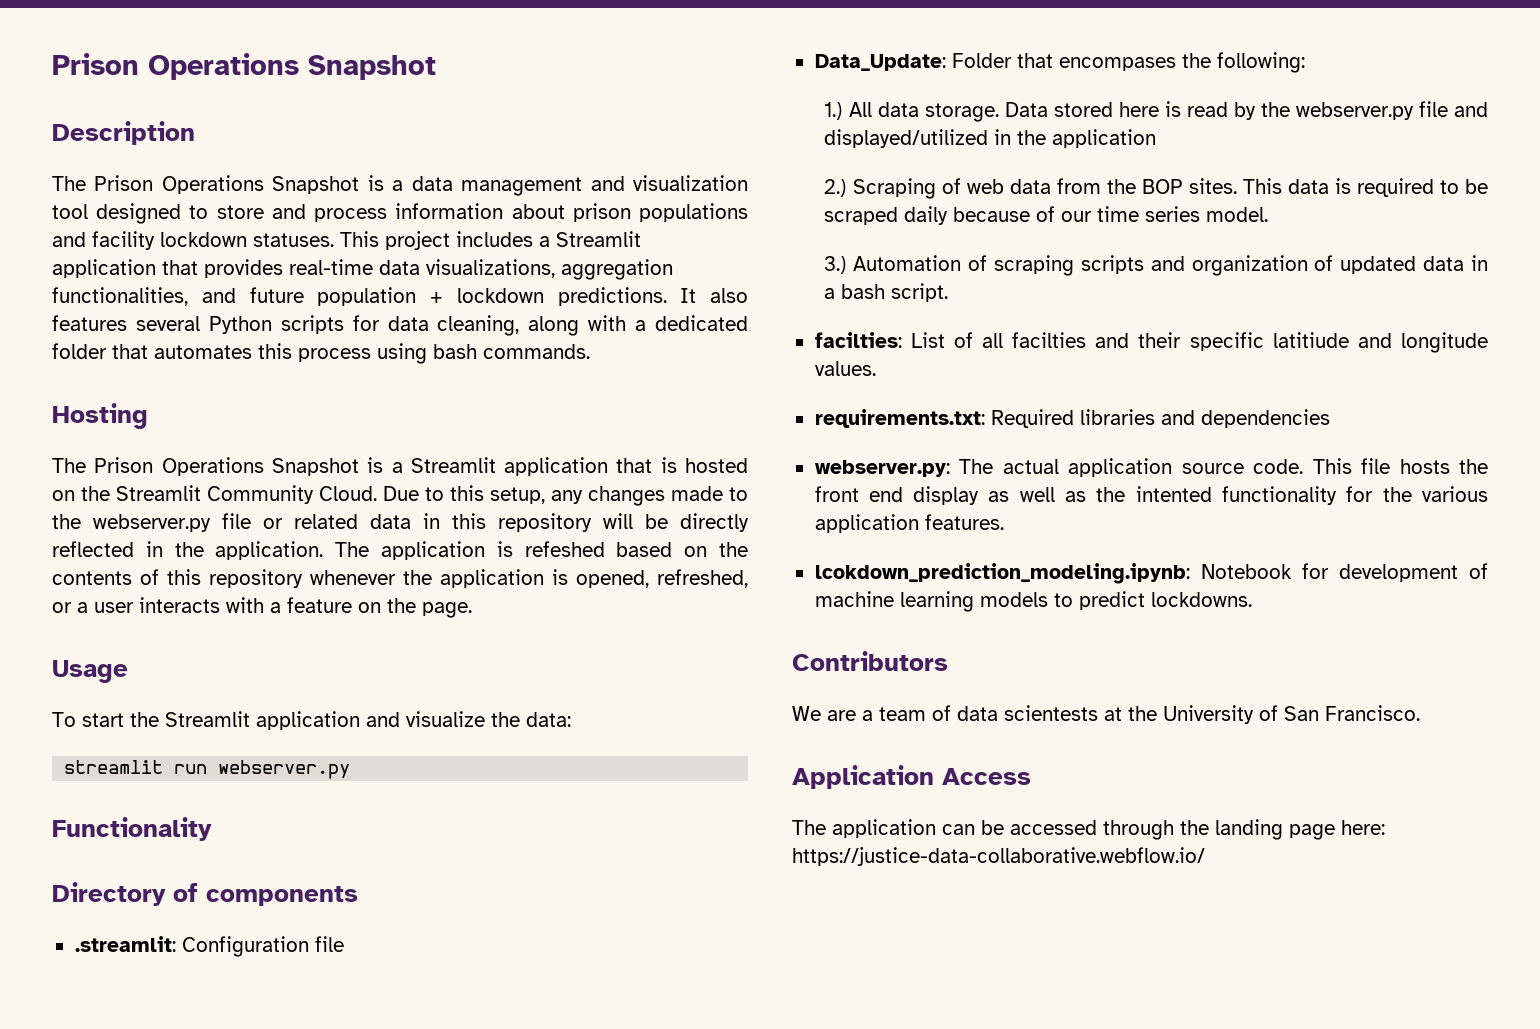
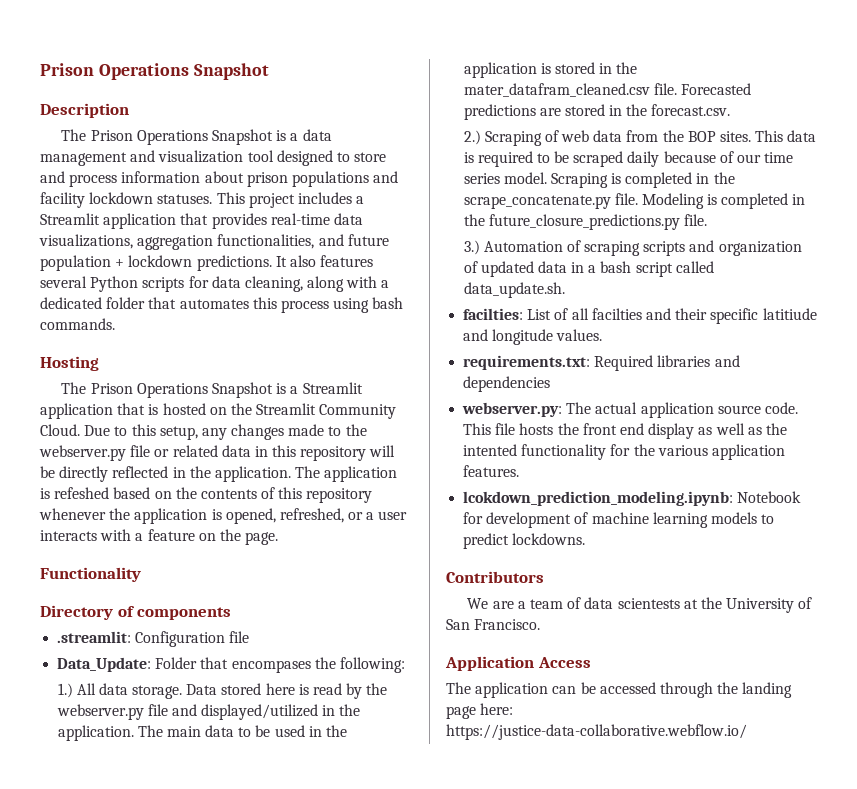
[52,660,128,683] [52,711,571,730] [64,760,351,779] // Usage // To start the Streamlit application and visualize the data: // streamlit run webserver.py -> (279, 538) none
[1052,129,1157,148] application -> [57,725,348,741] [463,62,638,78] [463,83,751,97] [463,104,731,120] application. The main data to be used in the application is stored in the mater_datafram_cleaned.csv file. Forecasted predictions are stored in the forecast.csv.
(1269, 214) none -> [550,172,735,188] [463,193,806,209] [463,214,707,230] Scraping is completed in the scrape_concatenate.py file. Modeling is completed in the future_closure_predictions.py file.
[891,283,949,302] script. -> [635,261,714,277] [463,282,565,298] script called data_update.sh.

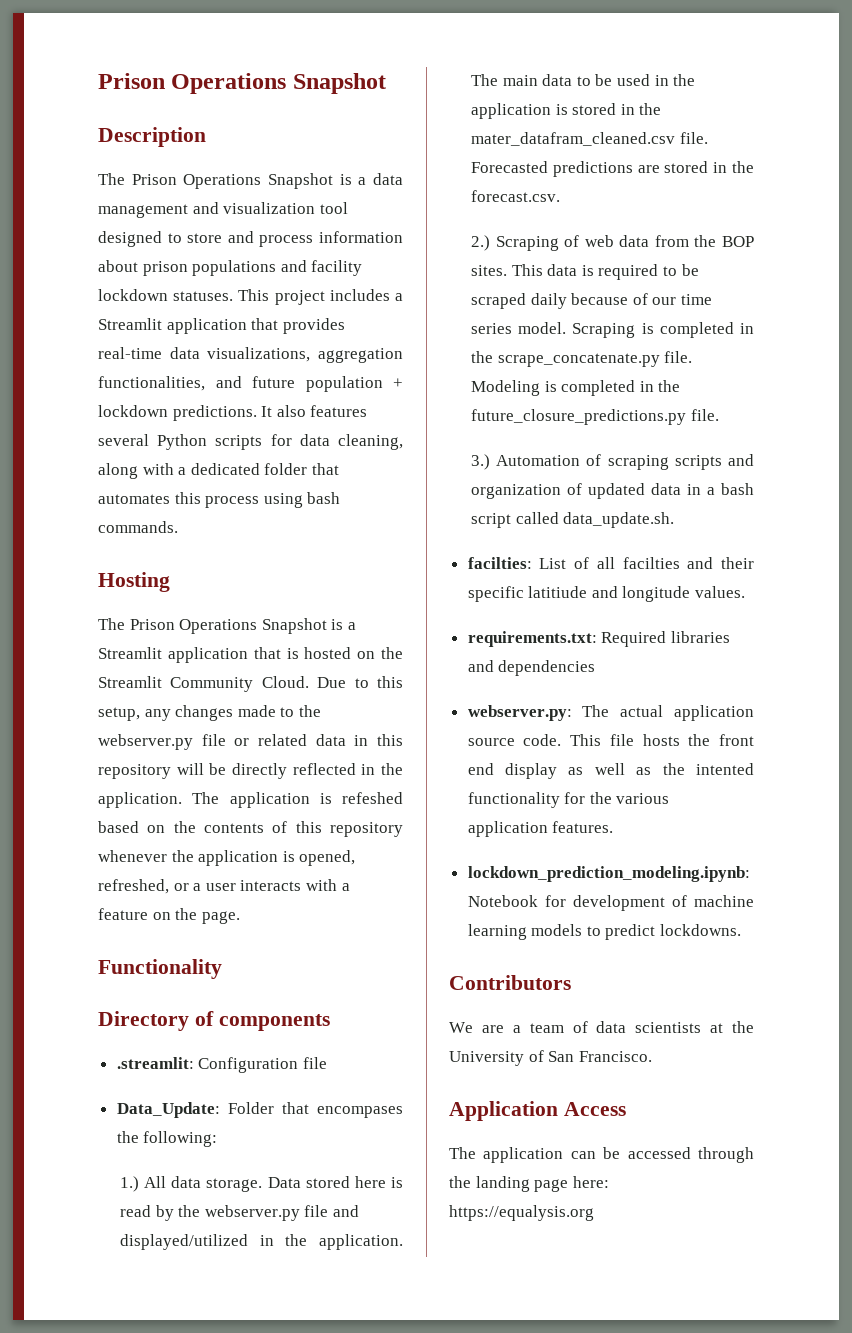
[463,491,734,506] lcokdown_prediction_modeling.ipynb: -> [467,866,750,882] lockdown_prediction_modeling.ipynb:
[617,598,680,609] scientests -> [635,1022,702,1033] scientists
[446,724,747,740] https://justice-data-collaborative.webflow.io/ -> [449,1205,594,1221] https://equalysis.org

